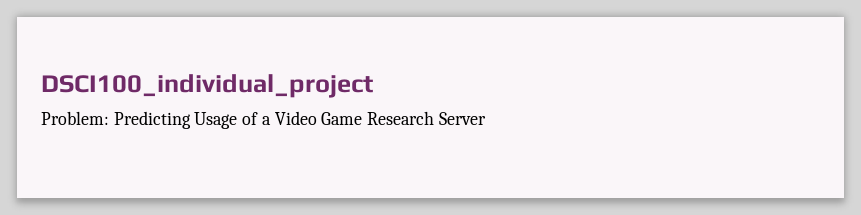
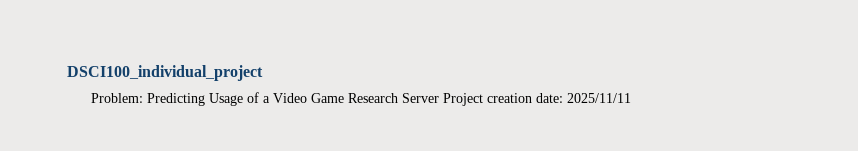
(486, 118) none -> [443,93,632,106] Project creation date: 2025/11/11

